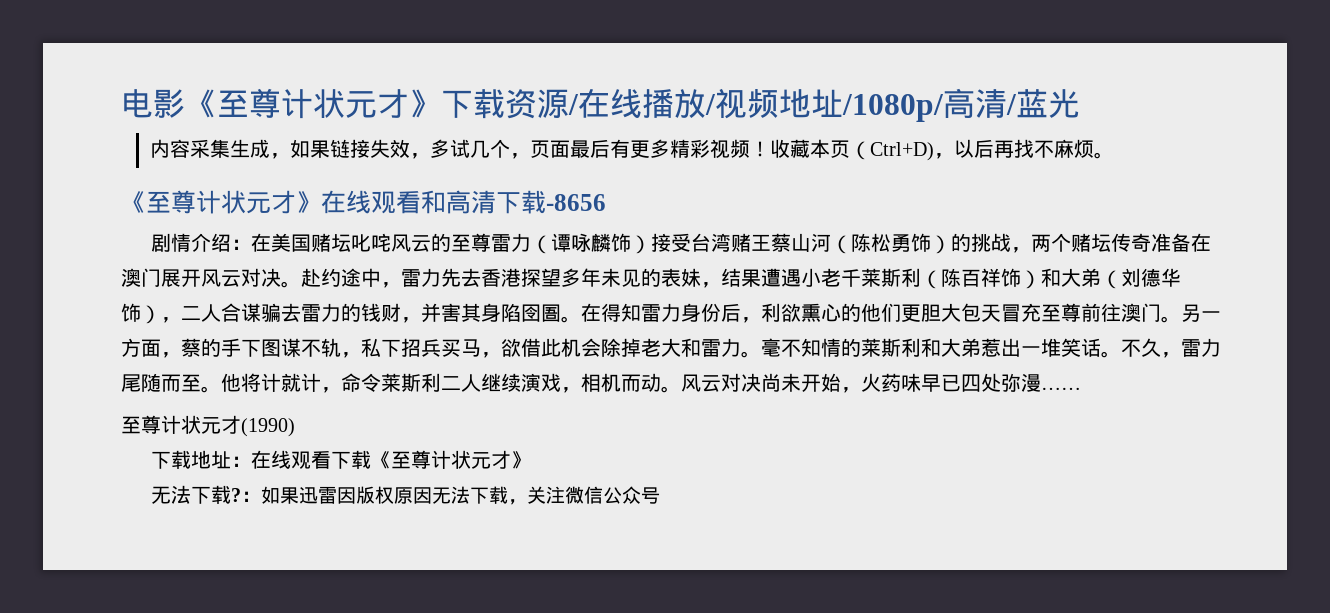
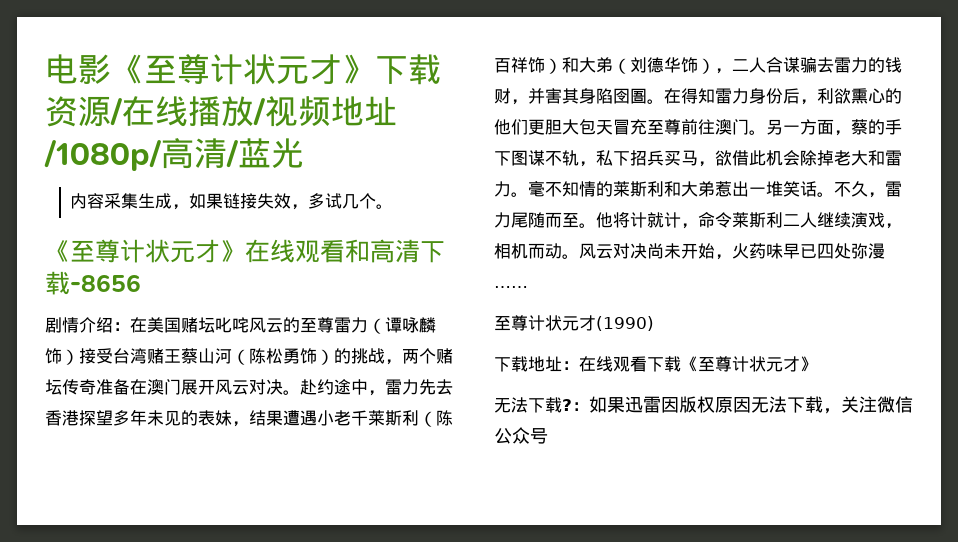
[509,139,1094,161] ，页面最后有更多精彩视频！收藏本页（Ctrl+D)，以后再找不麻烦 -> (377, 201) none

